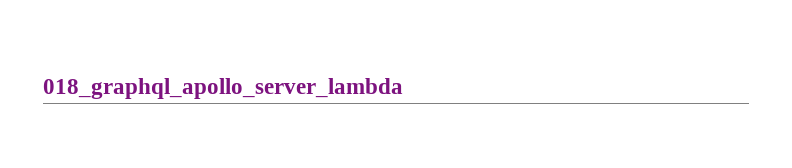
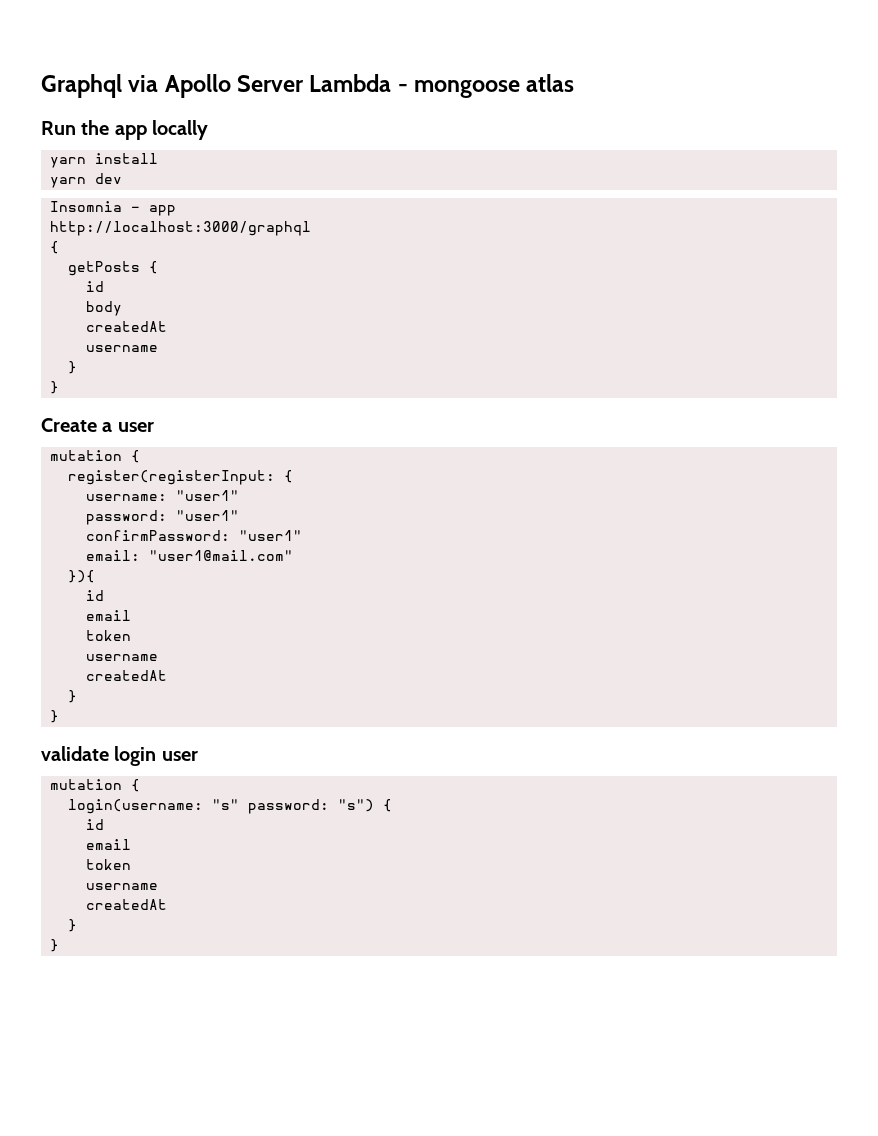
[43,78,403,99] 018_graphql_apollo_server_lambda -> [41,74,575,98] [41,120,209,140] [50,153,158,168] [50,173,122,188] [50,201,176,216] [50,221,311,236] [50,241,59,254] [68,261,158,276] [86,281,104,292] [86,301,122,316] [86,321,167,332] [86,345,158,352] [68,361,77,374] [50,381,59,394] [41,418,154,432] [50,450,140,463] [68,470,293,485] [86,490,239,501] [86,510,239,525] [86,530,302,541] [86,550,293,561] [68,570,95,583] [86,590,104,601] [86,610,131,621] [86,630,131,641] [86,654,158,661] [86,670,167,681] [68,690,77,703] [50,710,59,723] [41,746,198,766] [50,779,140,792] [68,799,392,814] [86,819,104,830] [86,839,131,850] [86,859,131,870] [86,883,158,890] [86,899,167,910] [68,919,77,932] [50,939,59,952] Graphql via Apollo Server Lambda - mongoose atlas // Run the app locally // yarn install // yarn dev // Insomnia - app // http://localhost:3000/graphql // { // getPosts { // id // body // createdAt // username // } // } // Create a user // mutation { // register(registerInput: { // username: "user1" // password: "user1" // confirmPassword: "user1" // email: "user1@mail.com" // }){ // id // email // token // username // createdAt // } // } // validate login user // mutation { // login(username: "s" password: "s") { // id // email // token // username // createdAt // } // }

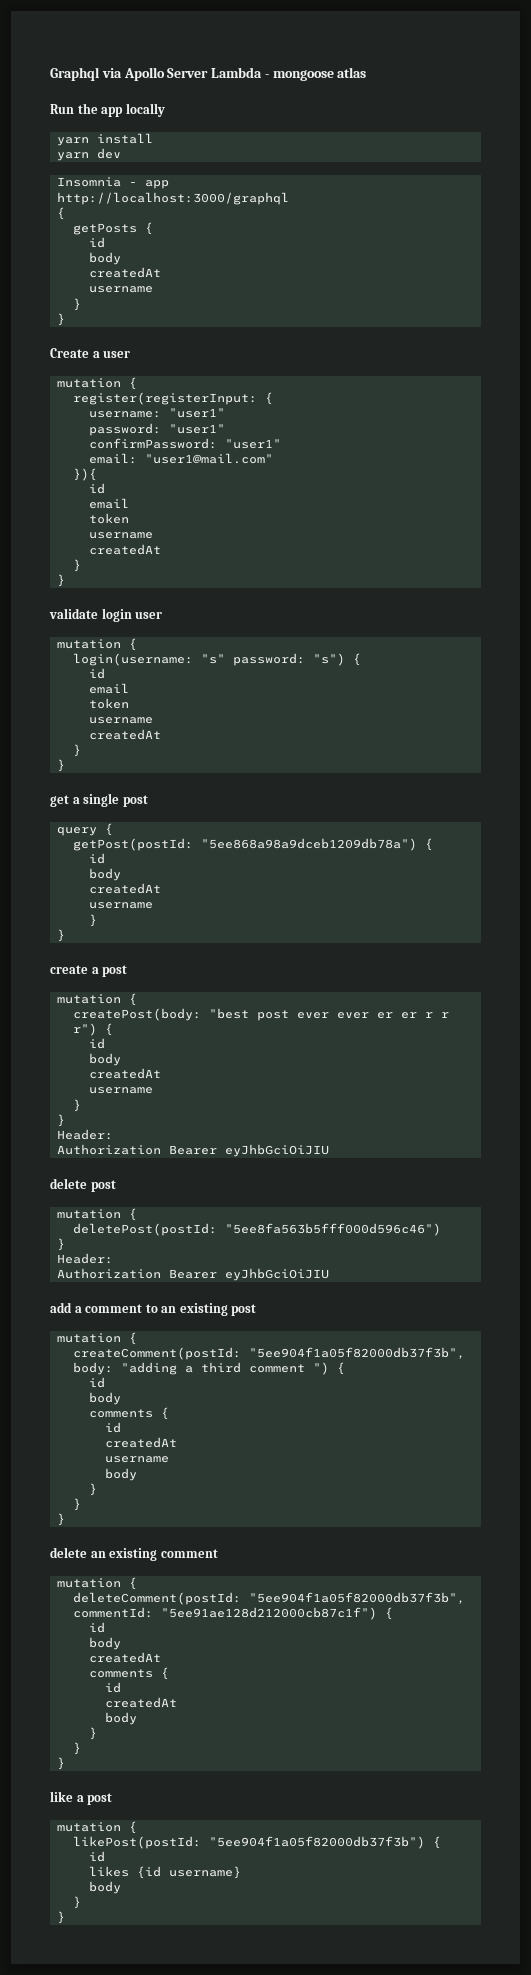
(59, 945) none -> [50,793,148,807] [57,823,114,836] [73,838,434,851] [89,853,106,864] [89,868,122,881] [89,883,162,894] [89,902,154,909] [89,914,98,927] [57,929,66,942] [50,965,128,977] [57,993,138,1006] [73,1008,450,1021] [73,1023,114,1036] [89,1038,106,1049] [89,1053,122,1066] [89,1068,162,1079] [89,1087,154,1094] [73,1099,82,1112] [57,1114,66,1127] [57,1129,114,1140] [57,1144,330,1157] [50,1178,116,1192] [57,1208,138,1221] [73,1223,442,1236] [57,1238,66,1251] [57,1253,114,1264] [57,1268,330,1281] [50,1302,257,1316] [57,1332,138,1345] [73,1347,466,1360] [73,1362,346,1375] [89,1377,106,1388] [89,1392,122,1405] [89,1407,170,1420] [105,1422,122,1433] [105,1437,178,1448] [105,1456,170,1463] [105,1468,138,1481] [89,1483,98,1496] [73,1498,82,1511] [57,1513,66,1526] [50,1547,218,1561] [57,1577,138,1590] [73,1592,466,1605] [73,1607,394,1620] [89,1622,106,1633] [89,1637,122,1650] [89,1652,162,1663] [89,1667,170,1680] [105,1682,122,1693] [105,1697,178,1708] [105,1712,138,1725] [89,1727,98,1740] [73,1742,82,1755] [57,1757,66,1770] [50,1791,113,1805] [57,1821,138,1834] [73,1836,442,1849] [89,1851,106,1862] [89,1866,242,1879] [89,1881,122,1894] [73,1896,82,1909] [57,1911,66,1924] // get a single post // query { // getPost(postId: "5ee868a98a9dceb1209db78a") { // id // body // createdAt // username // } // } // create a post // mutation { // createPost(body: "best post ever ever er er r r r") { // id // body // createdAt // username // } // } // Header: // Authorization Bearer eyJhbGciOiJIU // delete post // mutation { // deletePost(postId: "5ee8fa563b5fff000d596c46") // } // Header: // Authorization Bearer eyJhbGciOiJIU // add a comment to an existing post // mutation { // createComment(postId: "5ee904f1a05f82000db37f3b", body: "adding a third comment ") { // id // body // comments { // id // createdAt // username // body // } // } // } // delete an existing comment // mutation { // deleteComment(postId: "5ee904f1a05f82000db37f3b", commentId: "5ee91ae128d212000cb87c1f") { // id // body // createdAt // comments { // id // createdAt // body // } // } // } // like a post // mutation { // likePost(postId: "5ee904f1a05f82000db37f3b") { // id // likes {id username} // body // } // }

